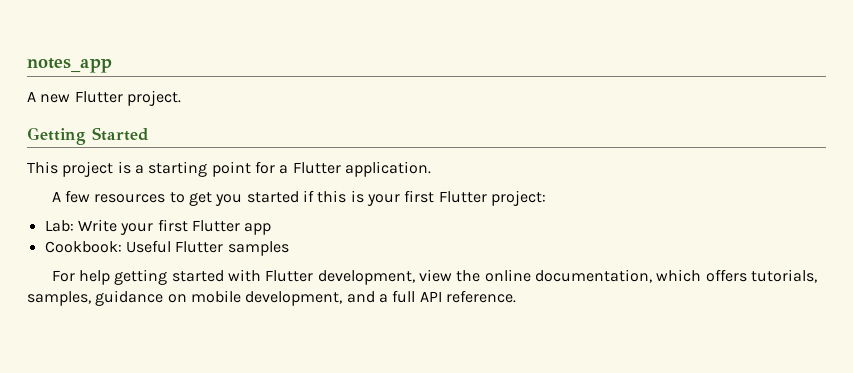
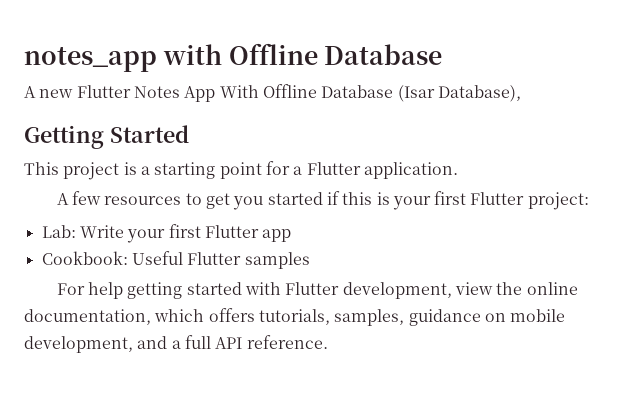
(112, 65) none -> [162,43,443,65] with Offline Database
[126,90,181,106] project. -> [133,84,521,102] Notes App With Offline Database (Isar Database),

